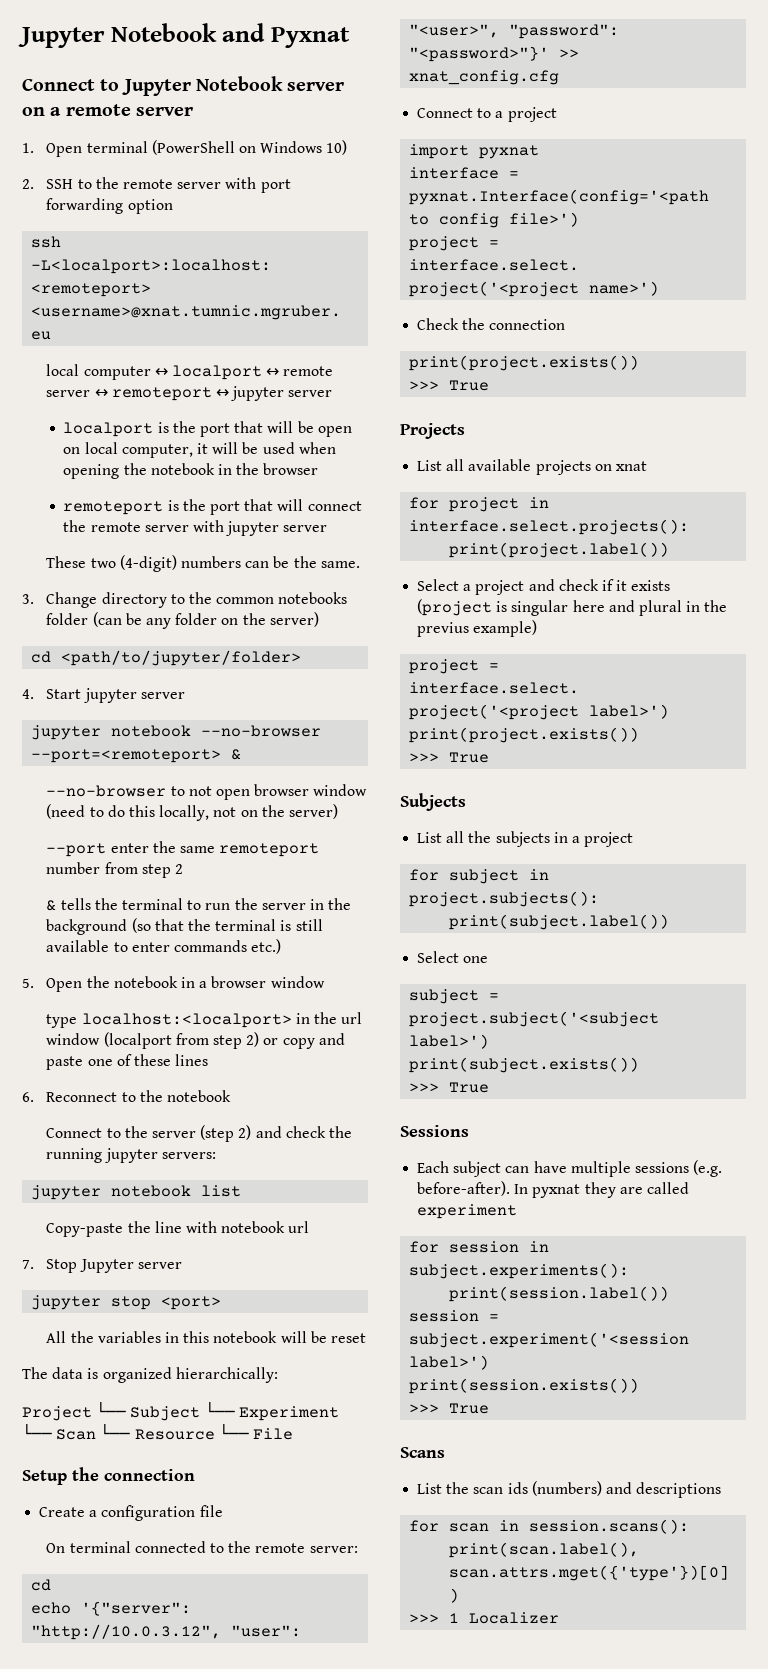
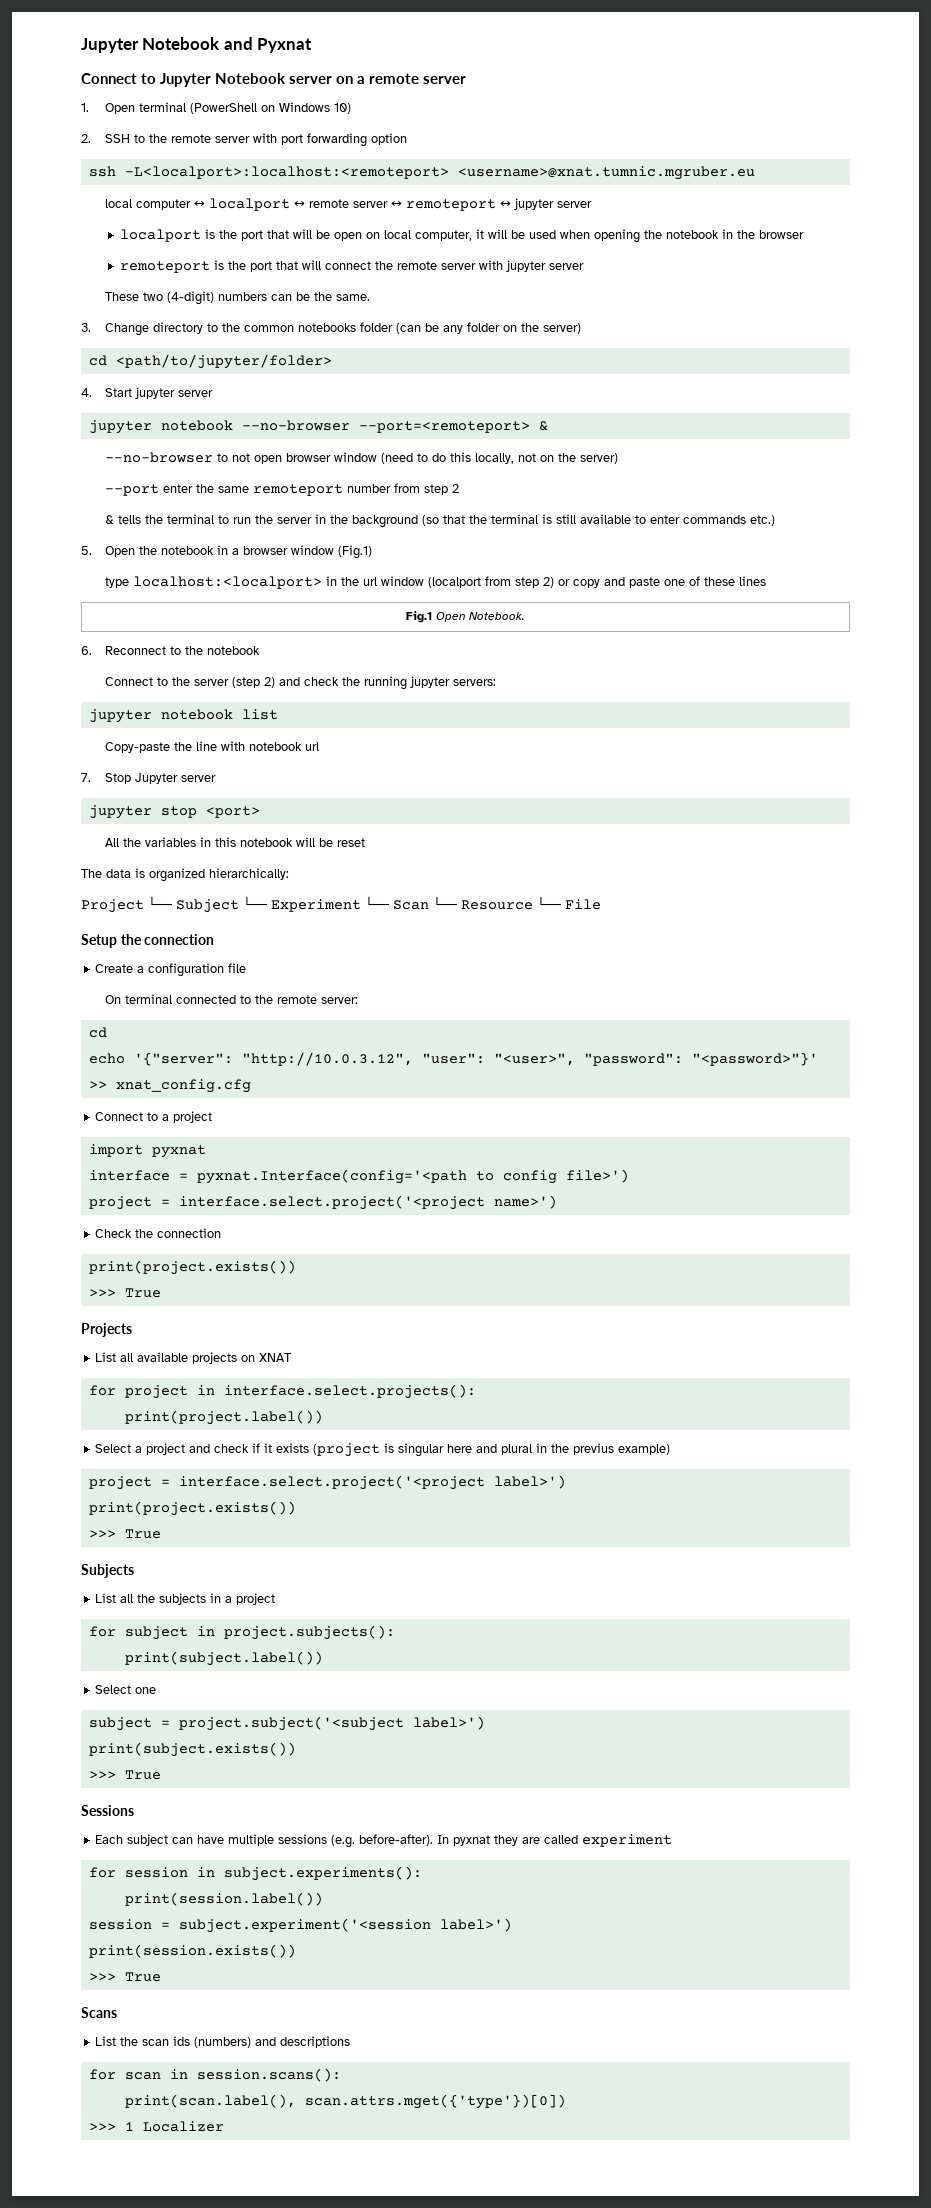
(325, 982) none -> [338,545,373,559] (Fig.1)
(209, 1060) none -> [406,611,525,623] // Fig.1 Open Notebook.
[615,461,647,471] xnat -> [259,1353,293,1362] XNAT

